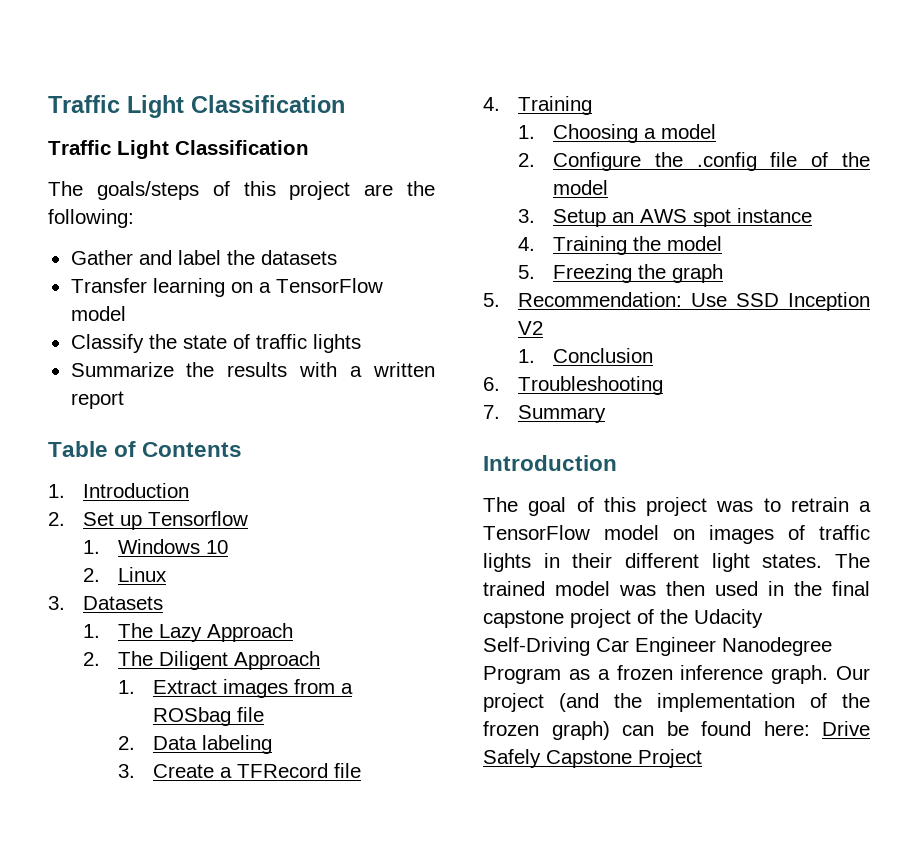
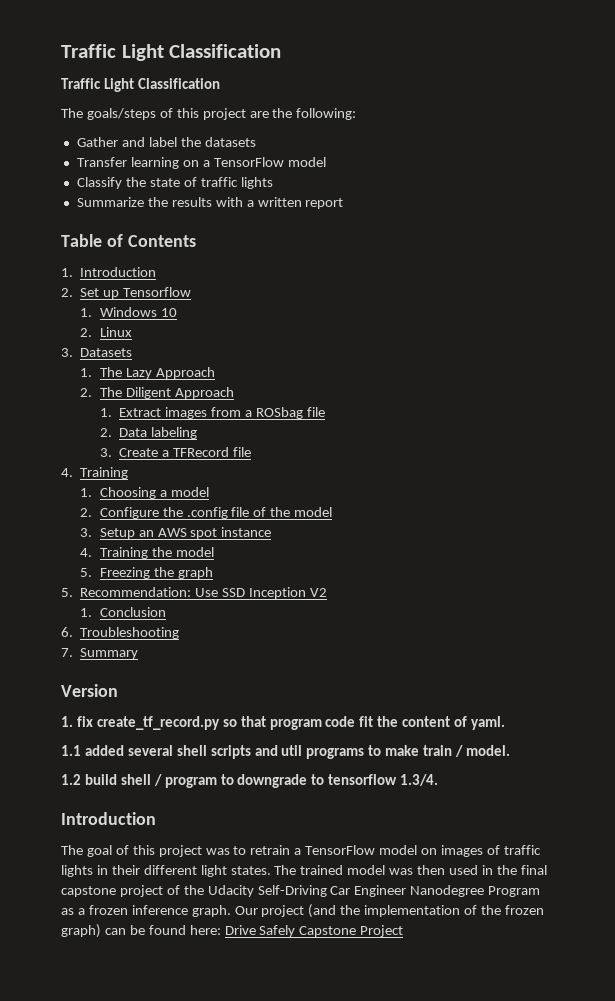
(606, 414) none -> [61,684,118,697] [61,716,506,730] [61,745,510,759] [61,774,439,788] // Version // 1. fix create_tf_record.py so that program code fit the content of yaml. // 1.1 added several shell scripts and util programs to make train / model. // 1.2 build shell / program to downgrade to tensorflow 1.3/4.

